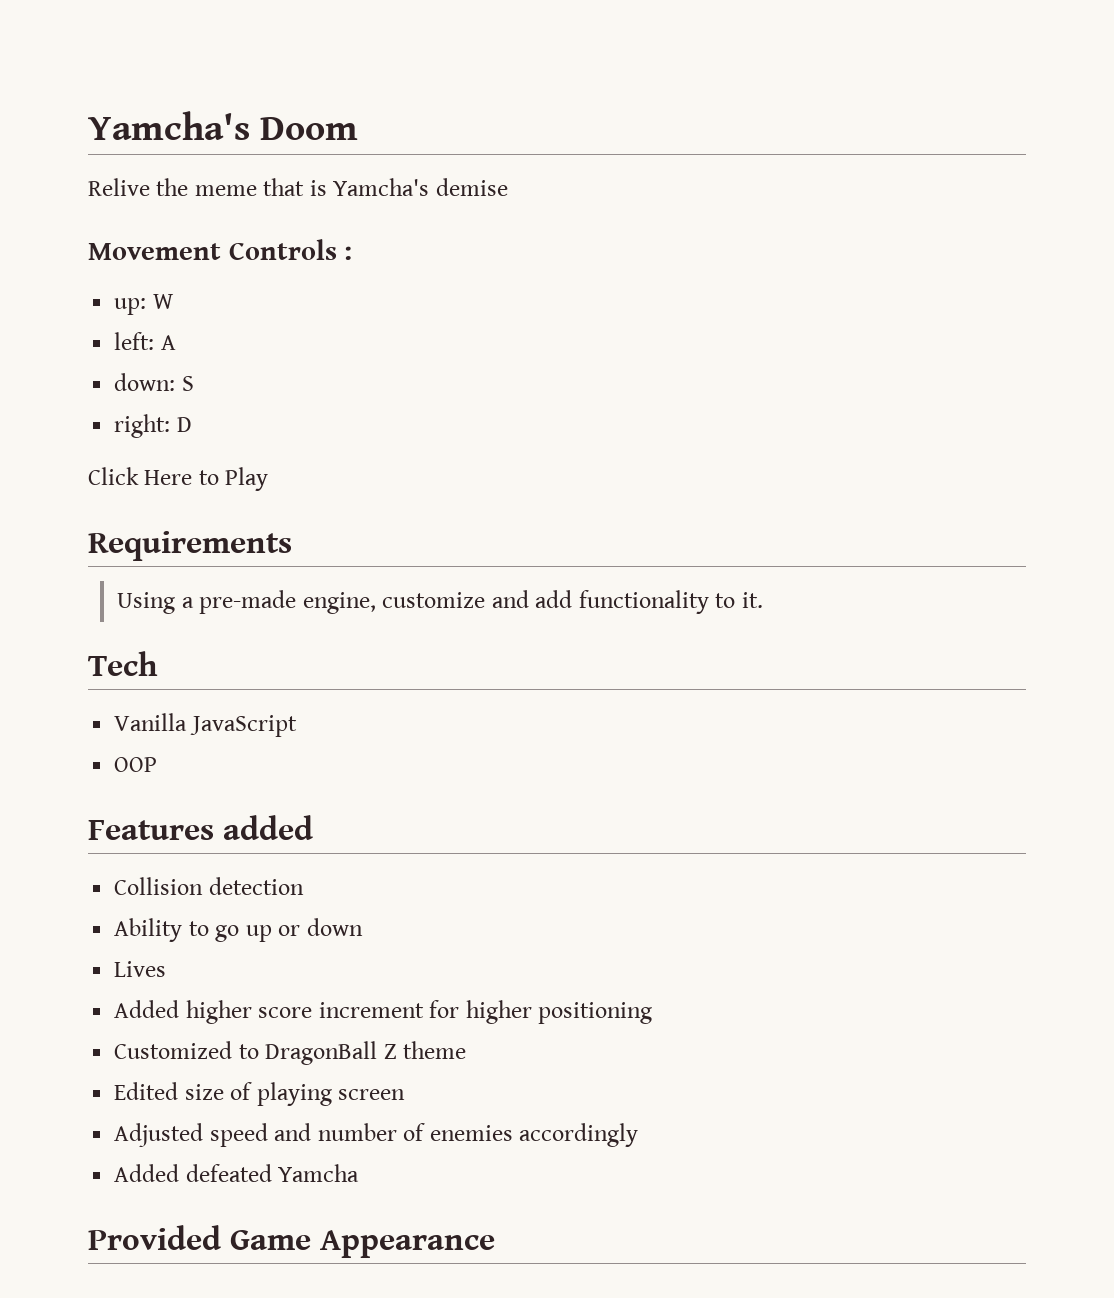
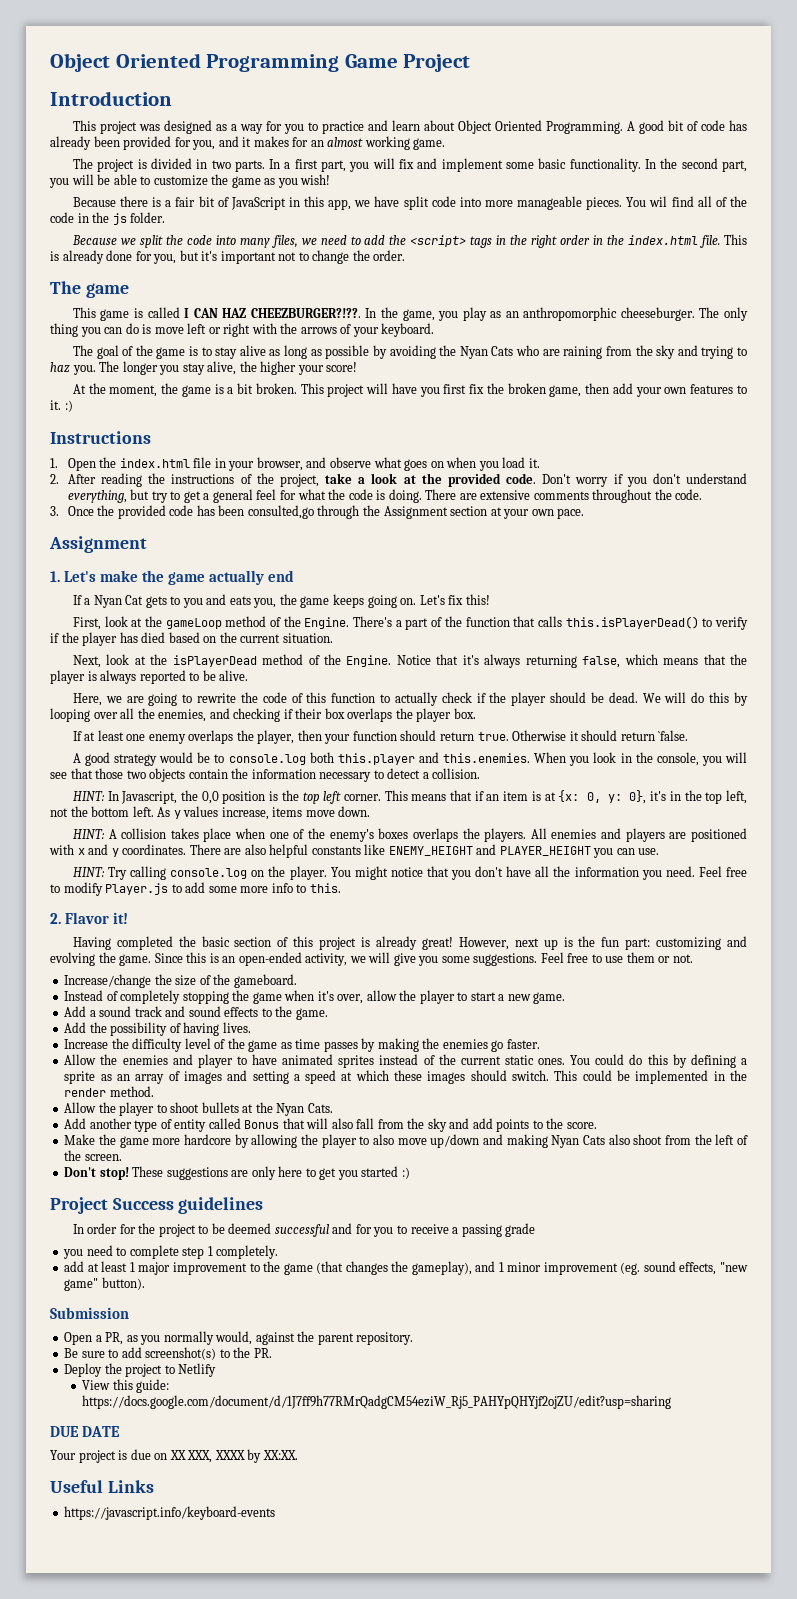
[88,111,359,140] [88,178,508,196] [88,239,353,260] [114,294,174,315] [114,332,176,350] [114,373,194,391] [114,414,192,438] [88,467,269,491] [88,531,292,561] [117,590,763,614] [88,651,158,676] [114,713,297,737] [114,757,158,772] [88,815,313,840] [114,877,304,895] [114,918,363,942] [114,961,167,977] [114,1000,653,1024] [114,1041,467,1065] [114,1082,406,1106] [114,1123,639,1147] [114,1164,360,1182] [88,1225,495,1258] Yamcha's Doom // Relive the meme that is Yamcha's demise // Movement Controls : // up: W // left: A // down: S // right: D // Click Here to Play // Requirements // Using a pre-made engine, customize and add functionality to it. // Tech // Vanilla JavaScript // OOP // Features added // Collision detection // Ability to go up or down // Lives // Added higher score increment for higher positioning // Customized to DragonBall Z theme // Edited size of playing screen // Adjusted speed and number of enemies accordingly // Added defeated Yamcha // Provided Game Appearance -> [50,53,471,72] [50,91,172,106] [72,120,748,134] [50,136,446,150] [72,158,747,172] [49,174,331,188] [72,196,747,210] [50,212,166,225] [71,234,747,248] [50,250,406,264] [50,281,129,298] [72,307,748,321] [50,323,435,337] [72,345,747,359] [50,361,358,375] [72,383,747,397] [50,400,73,412] [50,431,151,444] [50,457,540,471] [50,473,747,487] [67,489,703,503] [50,505,585,519] [49,536,147,553] [50,570,295,585] [72,594,490,608] [72,616,748,630] [50,632,333,646] [72,654,747,668] [50,670,249,684] [72,692,749,706] [50,708,476,722] [72,730,689,744] [72,752,748,766] [50,768,481,782] [72,790,747,804] [50,806,371,820] [72,828,747,842] [49,844,660,858] [72,866,747,880] [50,882,341,896] [50,912,129,924] [72,936,747,950] [50,952,693,966] [64,974,297,988] [64,990,566,1004] [64,1006,328,1020] [64,1022,251,1036] [64,1038,540,1052] [64,1054,747,1068] [64,1070,748,1084] [64,1086,154,1097] [64,1102,333,1116] [64,1118,597,1132] [64,1134,748,1148] [64,1150,122,1161] [64,1166,410,1180] [50,1197,264,1214] [72,1223,536,1237] [63,1245,279,1259] [64,1261,748,1275] [64,1277,145,1291] [50,1307,129,1319] [64,1331,414,1345] [64,1347,272,1360] [64,1363,217,1377] [82,1379,170,1393] [82,1395,672,1409] [50,1426,121,1437] [50,1449,298,1463] [50,1480,154,1493] [64,1506,276,1520] Object Oriented Programming Game Project // Introduction // This project was designed as a way for you to practice and learn about Object Oriented Programming. A good bit of code has already been provided for you, and it makes for an almost working game. // The project is divided in two parts. In a first part, you will fix and implement some basic functionality. In the second part, you will be able to customize the game as you wish! // Because there is a fair bit of JavaScript in this app, we have split code into more manageable pieces. You wil find all of the code in the js folder. // Because we split the code into many files, we need to add the <script> tags in the right order in the index.html file. This is already done for you, but it's important not to change the order. // The game // This game is called I CAN HAZ CHEEZBURGER?!??. In the game, you play as an anthropomorphic cheeseburger. The only thing you can do is move left or right with the arrows of your keyboard. // The goal of the game is to stay alive as long as possible by avoiding the Nyan Cats who are raining from the sky and trying to haz you. The longer you stay alive, the higher your score! // At the moment, the game is a bit broken. This project will have you first fix the broken game, then add your own features to it. :) // Instructions // 1. Open the index.html file in your browser, and observe what goes on when you load it. // 2. After reading the instructions of the project, take a look at the provided code. Don't worry if you don't understand everything, but try to get a general feel for what the code is doing. There are extensive comments throughout the code. // 3. Once the provided code has been consulted,go through the Assignment section at your own pace. // Assignment // 1. Let's make the game actually end // If a Nyan Cat gets to you and eats you, the game keeps going on. Let's fix this! // First, look at the gameLoop method of the Engine. There's a part of the function that calls this.isPlayerDead() to verify if the player has died based on the current situation. // Next, look at the isPlayerDead method of the Engine. Notice that it's always returning false, which means that the player is always reported to be alive. // Here, we are going to rewrite the code of this function to actually check if the player should be dead. We will do this by looping over all the enemies, and checking if their box overlaps the player box. // If at least one enemy overlaps the player, then your function should return true. Otherwise it should return `false. // A good strategy would be to console.log both this.player and this.enemies. When you look in the console, you will see that those two objects contain the information necessary to detect a collision. // HINT: In Javascript, the 0,0 position is the top left corner. This means that if an item is at {x: 0, y: 0}, it's in the top left, not the bottom left. As y values increase, items move down. // HINT: A collision takes place when one of the enemy's boxes overlaps the players. All enemies and players are positioned with x and y coordinates. There are also helpful constants like ENEMY_HEIGHT and PLAYER_HEIGHT you can use. // HINT: Try calling console.log on the player. You might notice that you don't have all the information you need. Feel free to modify Player.js to add some more info to this. // 2. Flavor it! // Having completed the basic section of this project is already great! However, next up is the fun part: customizing and evolving the game. Since this is an open-ended activity, we will give you some suggestions. Feel free to use them or not. // Increase/change the size of the gameboard. // Instead of completely stopping the game when it's over, allow the player to start a new game. // Add a sound track and sound effects to the game. // Add the possibility of having lives. // Increase the difficulty level of the game as time passes by making the enemies go faster. // Allow the enemies and player to have animated sprites instead of the current static ones. You could do this by defining a sprite as an array of images and setting a speed at which these images should switch. This could be implemented in the render method. // Allow the player to shoot bullets at the Nyan Cats. // Add another type of entity called Bonus that will also fall from the sky and add points to the score. // Make the game more hardcore by allowing the player to also move up/down and making Nyan Cats also shoot from the left of the screen. // Don't stop! These suggestions are only here to get you started :) // Project Success guidelines // In order for the project to be deemed successful and for you to receive a passing grade // you need to complete step 1 completely. // add at least 1 major improvement to the game (that changes the gameplay), and 1 minor improvement (eg. sound effects, "new game" button). // Submission // Open a PR, as you normally would, against the parent repository. // Be sure to add screenshot(s) to the PR. // Deploy the project to Netlify // View this guide: https://docs.google.com/document/d/1J7ff9h77RMrQadgCM54eziW_Rj5_PAHYpQHYjf2ojZU/edit?usp=sharing // DUE DATE // Your project is due on XX XXX, XXXX by XX:XX. // Useful Links // https://javascript.info/keyboard-events

